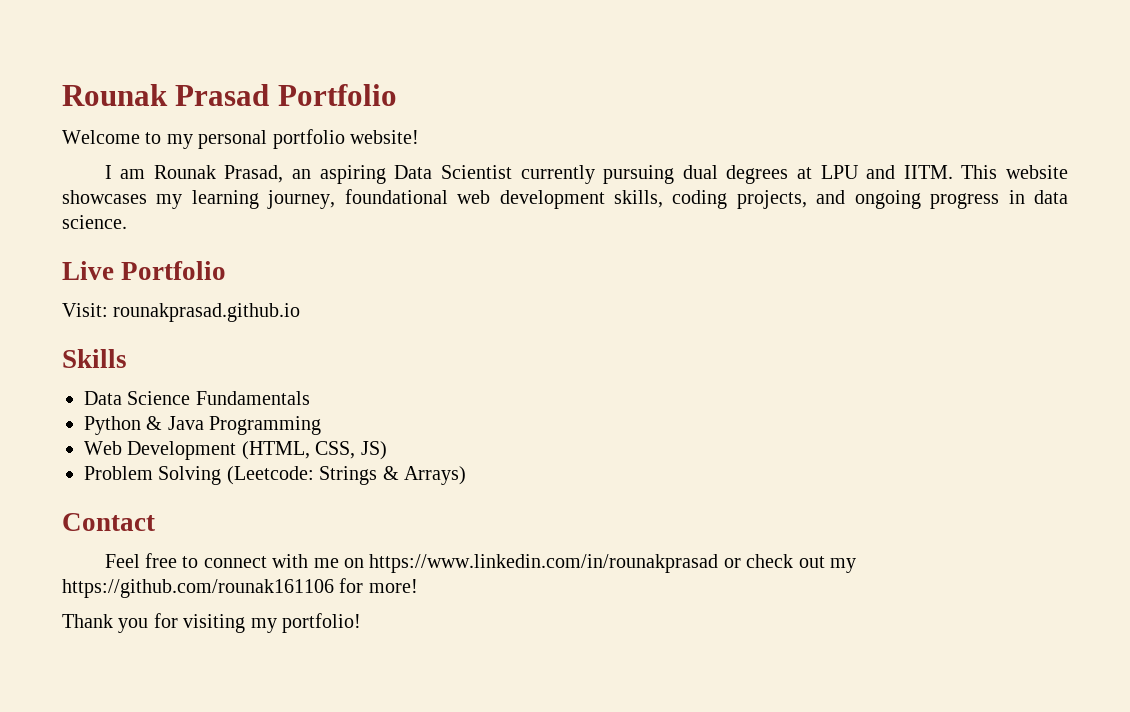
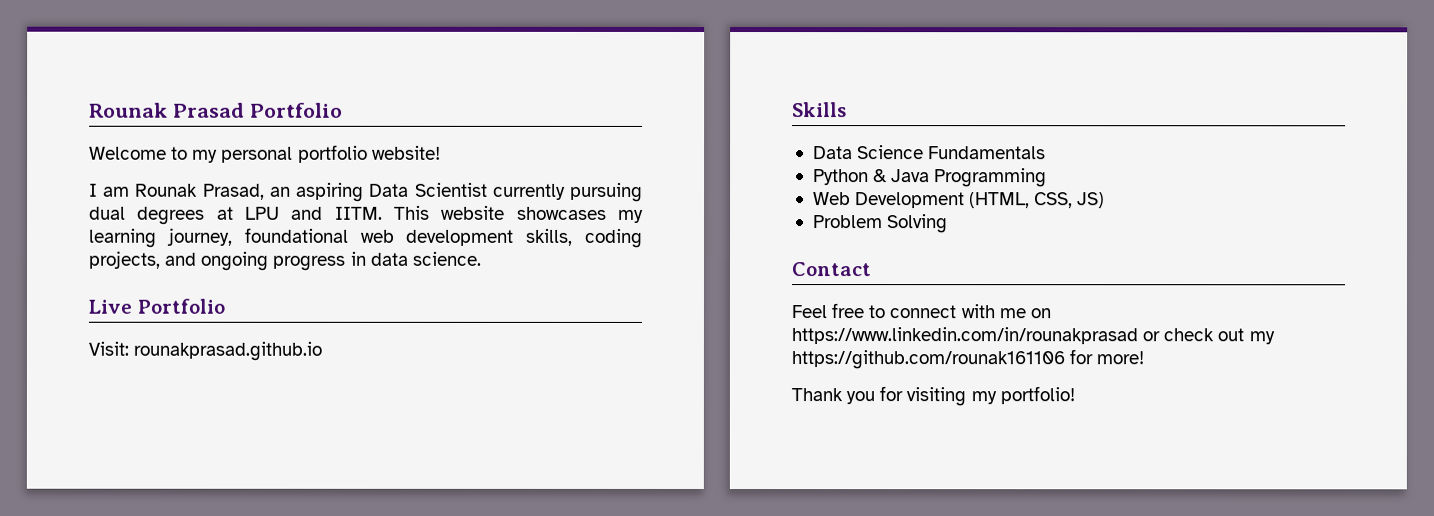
[226,466,466,485] (Leetcode: Strings & Arrays) -> (949, 224) none

